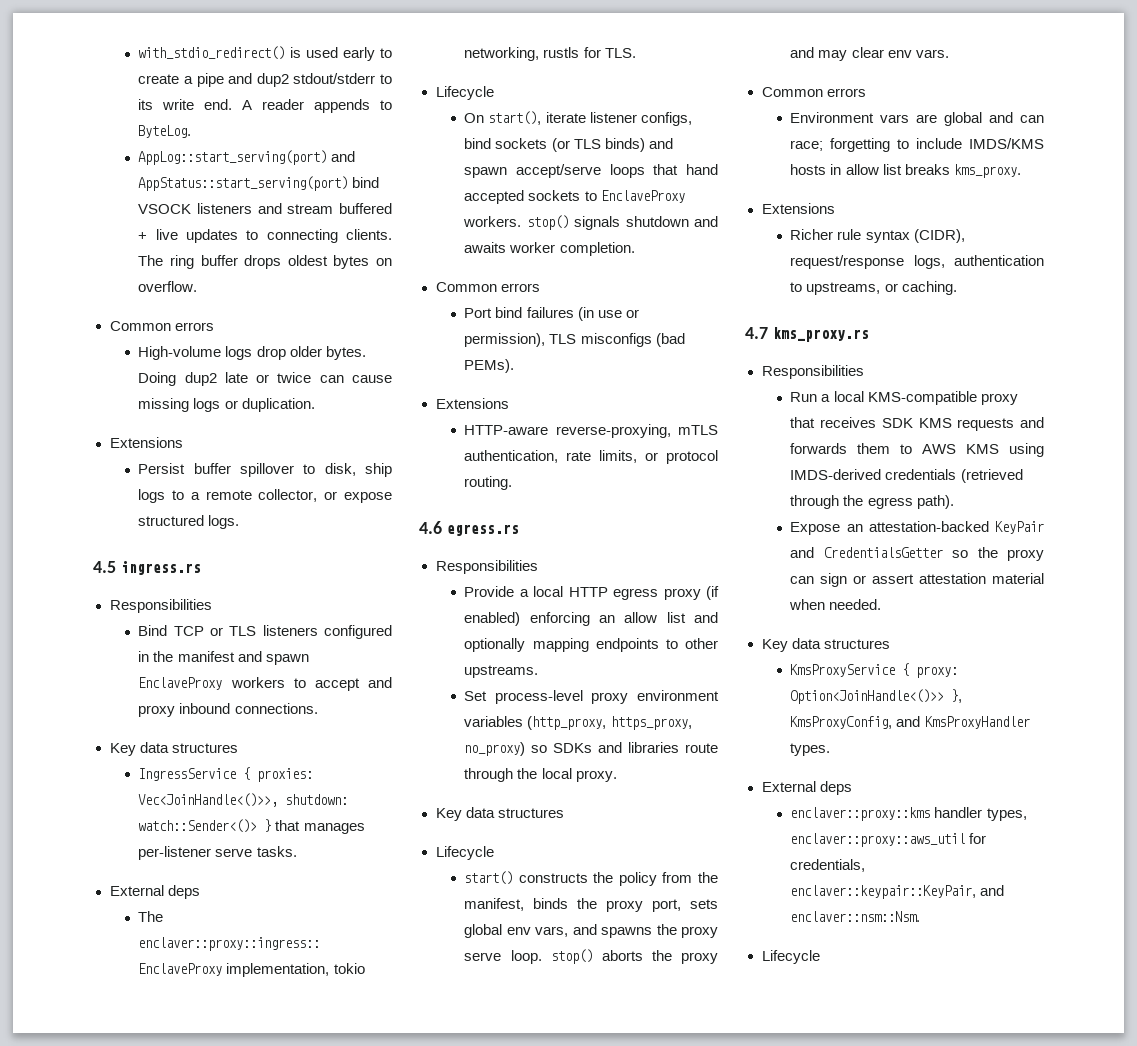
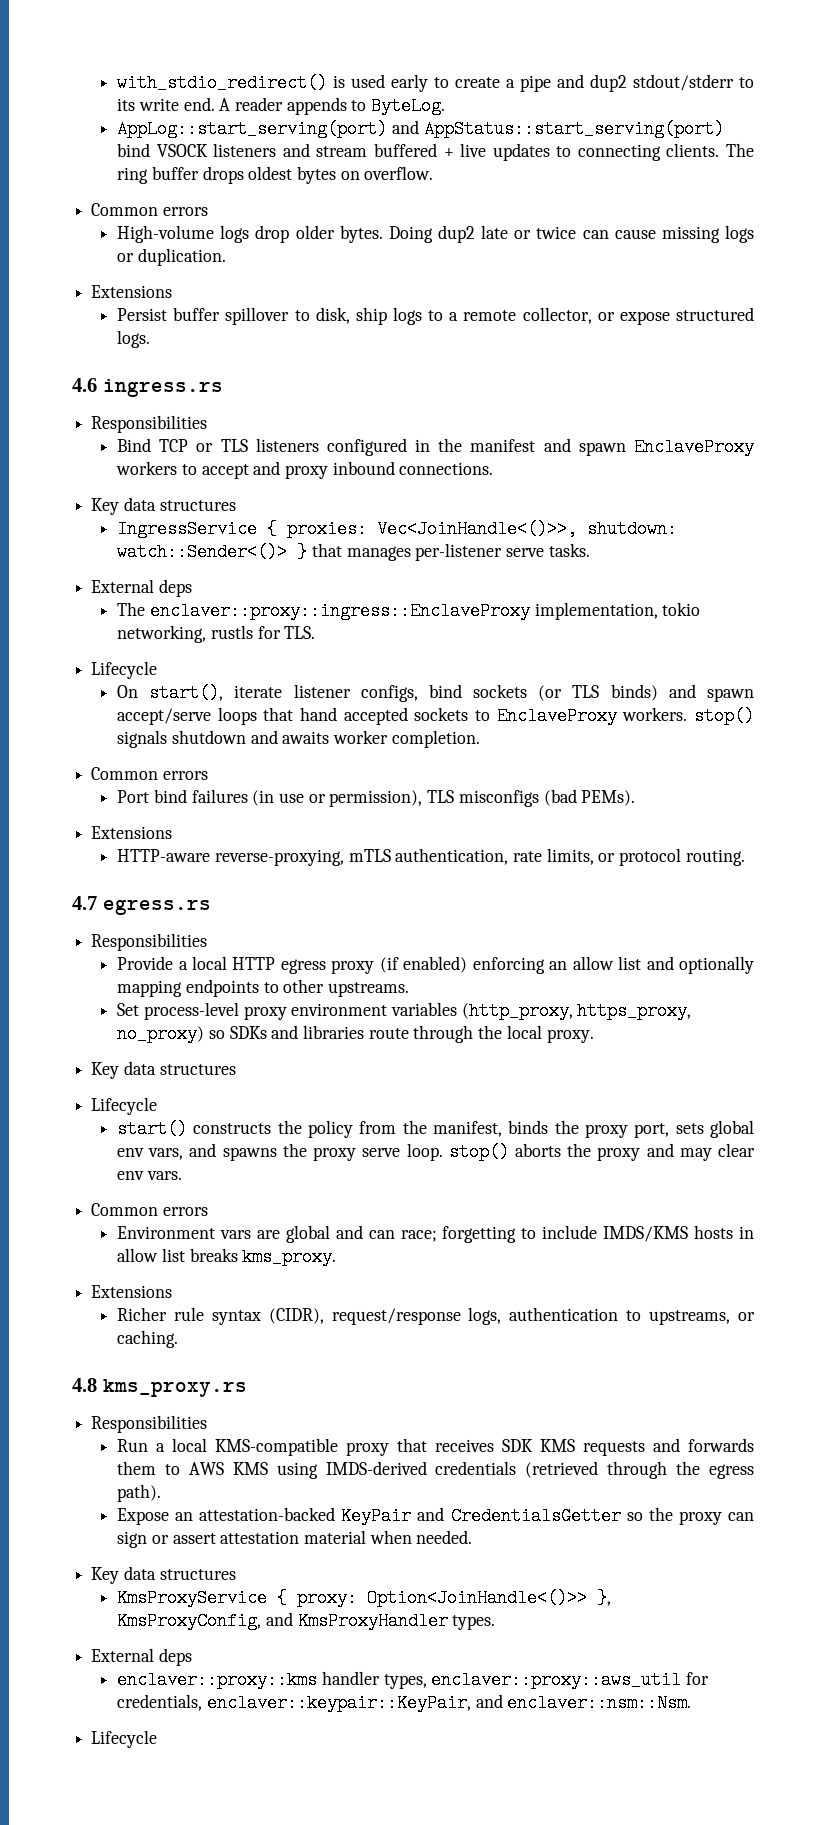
[93,561,116,573] 4.5 -> [72,378,97,392] 4.6
[419,521,442,534] 4.6 -> [72,896,97,910] 4.7
[745,327,768,339] 4.7 -> [72,1378,97,1392] 4.8

